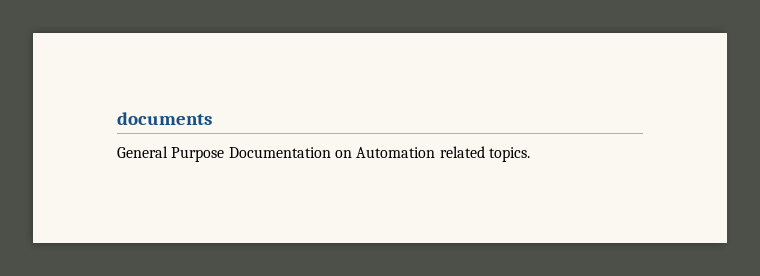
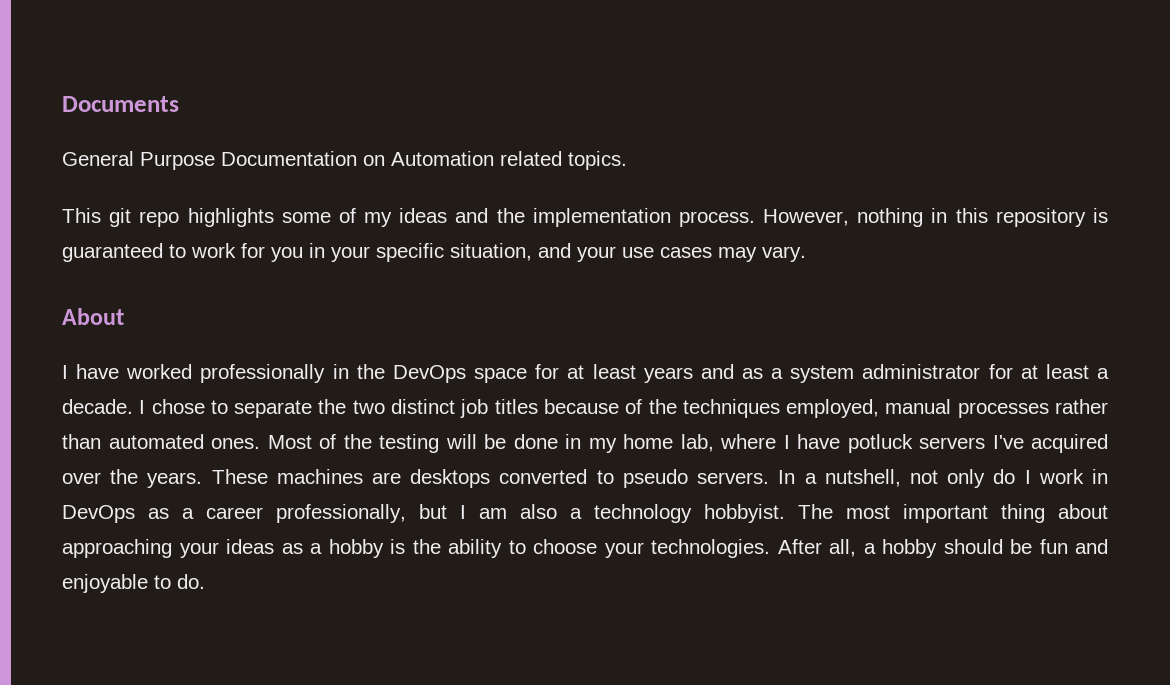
[117,112,212,125] documents -> [62,96,179,112] Documents
(530, 154) none -> [62,208,1108,227] [62,243,806,262] [62,308,124,325] [62,364,1109,383] [62,399,1108,418] [62,434,1108,453] [62,469,1108,488] [62,504,1108,523] [62,539,1108,558] [62,574,205,593] // This git repo highlights some of my ideas and the implementation process. However, nothing in this repository is guaranteed to work for you in your specific situation, and your use cases may vary. // About // I have worked professionally in the DevOps space for at least years and as a system administrator for at least a decade. I chose to separate the two distinct job titles because of the techniques employed, manual processes rather than automated ones. Most of the testing will be done in my home lab, where I have potluck servers I've acquired over the years. These machines are desktops converted to pseudo servers. In a nutshell, not only do I work in DevOps as a career professionally, but I am also a technology hobbyist. The most important thing about approaching your ideas as a hobby is the ability to choose your technologies. After all, a hobby should be fun and enjoyable to do.

